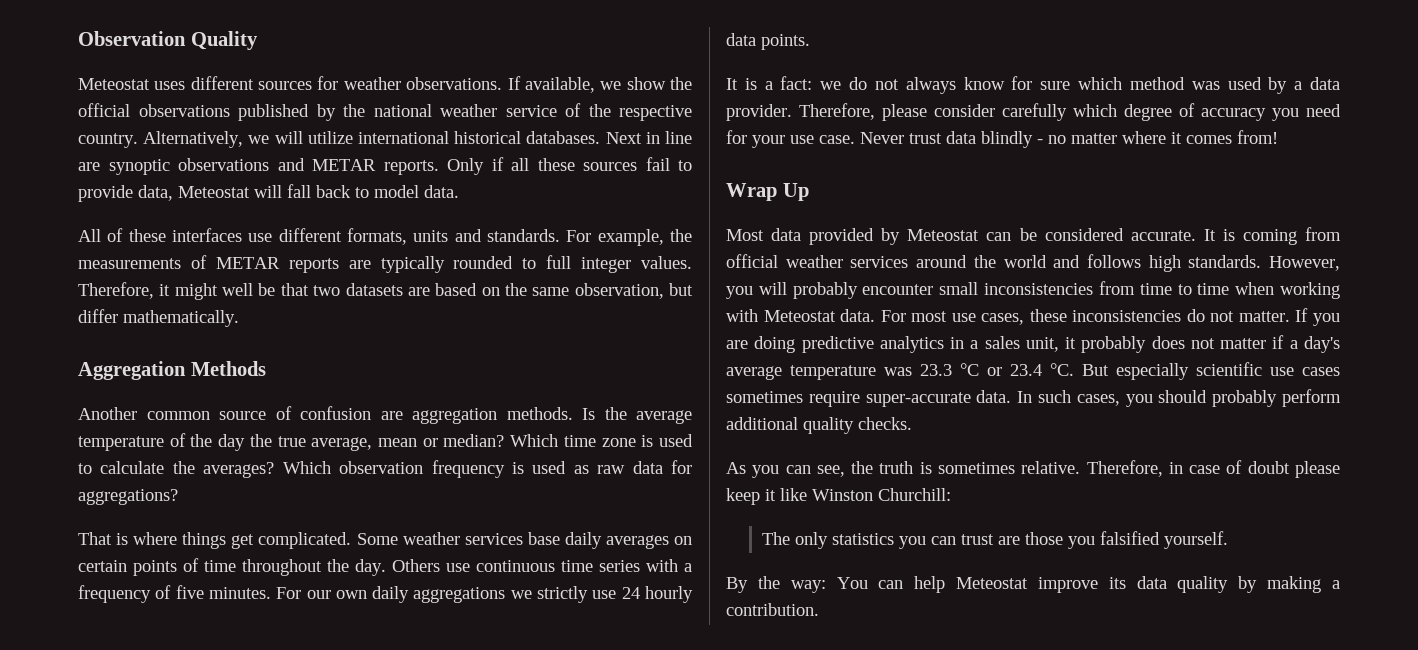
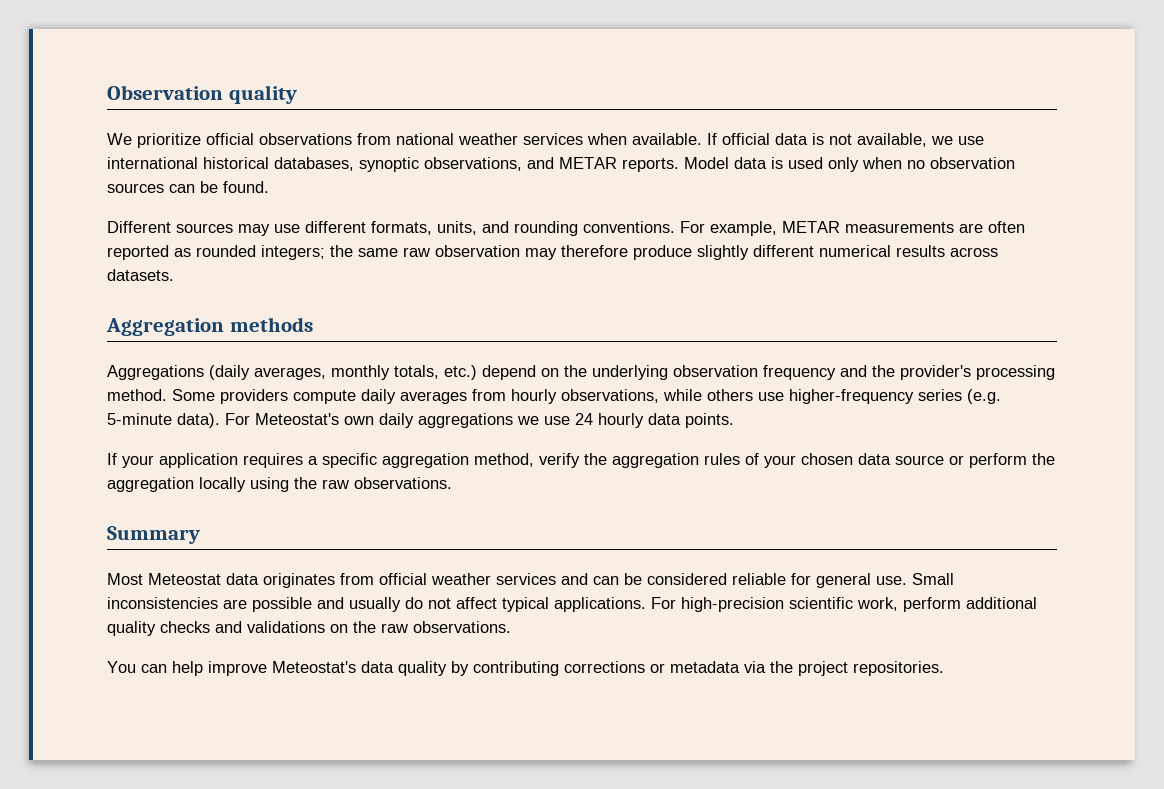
[190,31,258,50] [78,76,693,93] [78,103,692,121] [78,131,692,148] [78,157,692,175] [78,184,459,202] [78,228,692,246] [78,255,692,273] [78,282,693,300] [78,309,239,327] [78,361,266,380] [78,406,692,424] [78,433,693,451] [78,460,692,478] [78,489,178,505] [78,532,692,549] [78,558,692,576] [78,585,331,603] Quality // Meteostat uses different sources for weather observations. If available, we show the official observations published by the national weather service of the respective country. Alternatively, we will utilize international historical databases. Next in line are synoptic observations and METAR reports. Only if all these sources fail to provide data, Meteostat will fall back to model data. // All of these interfaces use different formats, units and standards. For example, the measurements of METAR reports are typically rounded to full integer values. Therefore, it might well be that two datasets are based on the same observation, but differ mathematically. // Aggregation Methods // Another common source of confusion are aggregation methods. Is the average temperature of the day the true average, mean or median? Which time zone is used to calculate the averages? Which observation frequency is used as raw data for aggregations? // That is where things get complicated. Some weather services base daily averages on certain points of time throughout the day. Others use continuous time series with a frequency of five minutes. For our -> [228,85,297,104] [107,133,984,148] [107,157,1015,172] [107,181,269,193] [107,221,1025,236] [107,245,998,260] [107,269,174,281] [106,317,313,336] [107,365,1055,380] [107,389,1001,404] [107,413,339,428] quality // We prioritize official observations from national weather services when available. If official data is not available, we use international historical databases, synoptic observations, and METAR reports. Model data is used only when no observation sources can be found. // Different sources may use different formats, units, and rounding conventions. For example, METAR measurements are often reported as rounded integers; the same raw observation may therefore produce slightly different numerical results across datasets. // Aggregation methods // Aggregations (daily averages, monthly totals, etc.) depend on the underlying observation frequency and the provider's processing method. Some providers compute daily averages from hourly observations, while others use higher-frequency series (e.g. 5-minute data). For Meteostat's
[537,586,589,603] strictly -> (539, 420) none
[726,76,1340,94] [726,103,1341,121] [726,130,1278,148] [726,183,809,201] [726,227,1341,245] [726,254,1340,272] [726,281,1340,299] [726,308,1340,326] [726,335,1340,353] [726,362,1340,380] [726,389,1341,407] [726,417,912,434] [726,460,1340,478] [726,488,951,505] [761,531,1228,549] [726,576,1340,593] [726,603,819,616] It is a fact: we do not always know for sure which method was used by a data provider. Therefore, please consider carefully which degree of accuracy you need for your use case. Never trust data blindly - no matter where it comes from! // Wrap Up // Most data provided by Meteostat can be considered accurate. It is coming from official weather services around the world and follows high standards. However, you will probably encounter small inconsistencies from time to time when working with Meteostat data. For most use cases, these inconsistencies do not matter. If you are doing predictive analytics in a sales unit, it probably does not matter if a day's average temperature was 23.3 °C or 23.4 °C. But especially scientific use cases sometimes require super-accurate data. In such cases, you should probably perform additional quality checks. // As you can see, the truth is sometimes relative. Therefore, in case of doubt please keep it like Winston Churchill: // The only statistics you can trust are those you falsified yourself. // By the way: You can help Meteostat improve its data quality by making a contribution. -> [107,453,1055,468] [107,477,452,492] [107,526,200,544] [107,573,954,588] [107,597,1037,612] [107,621,511,636] [107,661,944,676] If your application requires a specific aggregation method, verify the aggregation rules of your chosen data source or perform the aggregation locally using the raw observations. // Summary // Most Meteostat data originates from official weather services and can be considered reliable for general use. Small inconsistencies are possible and usually do not affect typical applications. For high-precision scientific work, perform additional quality checks and validations on the raw observations. // You can help improve Meteostat's data quality by contributing corrections or metadata via the project repositories.

